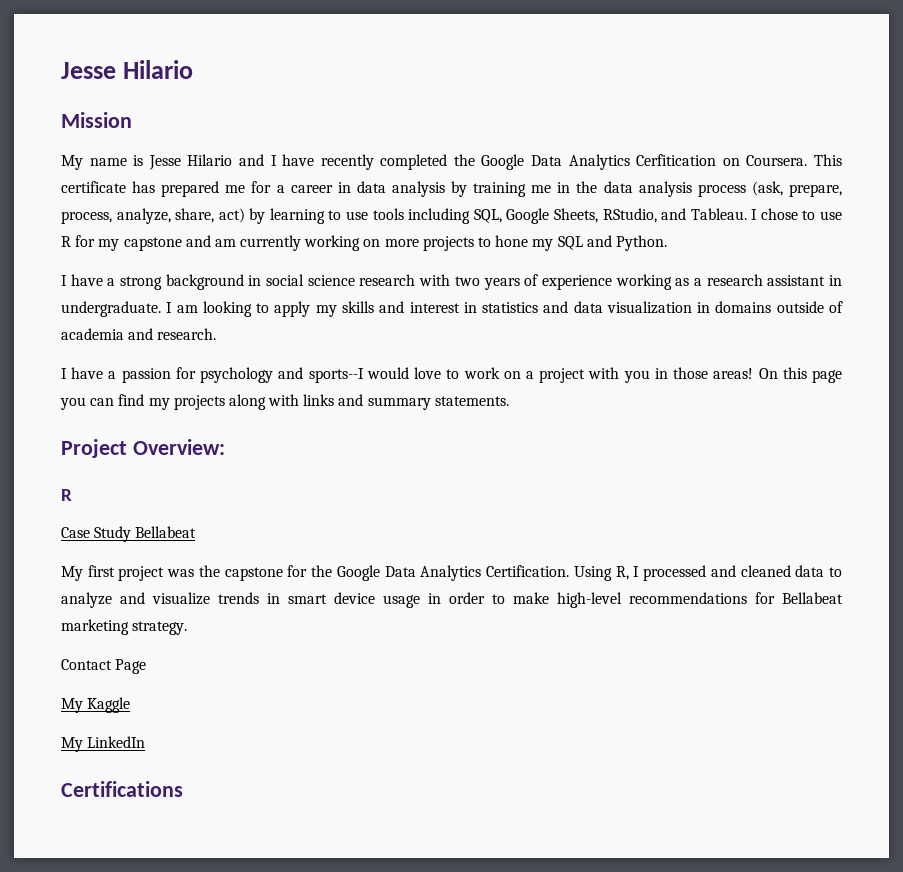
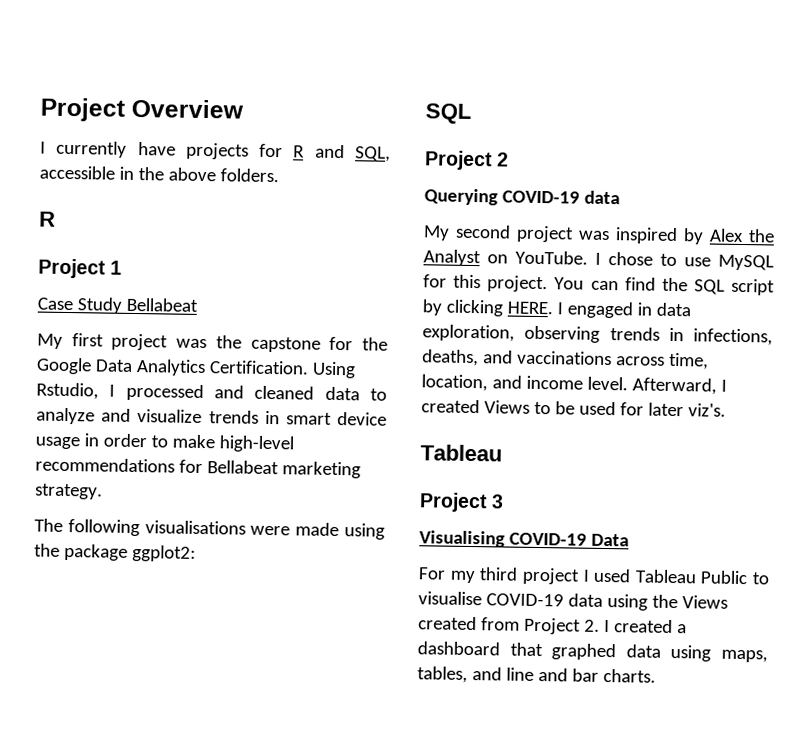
[61,60,193,79] [61,112,132,128] [61,154,842,170] [61,181,842,197] [61,208,842,224] [61,235,667,251] [61,274,843,290] [61,301,844,317] [61,328,217,340] [61,367,843,383] [60,394,509,410] [61,439,225,458] [61,489,72,501] Jesse Hilario // Mission // My name is Jesse Hilario and I have recently completed the Google Data Analytics Cerfitication on Coursera. This certificate has prepared me for a career in data analysis by training me in the data analysis process (ask, prepare, process, analyze, share, act) by learning to use tools including SQL, Google Sheets, RStudio, and Tableau. I chose to use R for my capstone and am currently working on more projects to hone my SQL and Python. // I have a strong background in social science research with two years of experience working as a research assistant in undergraduate. I am looking to apply my skills and interest in statistics and data visualization in domains outside of academia and research. // I have a passion for psychology and sports--I would love to work on a project with you in those areas! On this page you can find my projects along with links and summary statements. // Project Overview: // R -> [40,97,244,122] [40,140,391,162] [39,165,279,183] [39,211,56,227] [38,258,123,279] Project Overview // I currently have projects for R and SQL, accessible in the above folders. // R // Project 1
[615,566,629,580] R, -> [36,382,99,400] Rstudio,
[61,659,147,674] [61,697,131,713] [61,736,146,752] [61,781,183,797] Contact Page // My Kaggle // My LinkedIn // Certifications -> [34,518,385,540] [34,543,196,562] [425,103,471,124] [424,150,510,171] [424,188,620,206] [423,224,775,245] [423,249,774,271] [423,274,775,296] [422,299,691,319] [422,324,773,346] [422,349,709,370] [421,374,727,395] [421,399,726,417] [420,444,502,462] [419,492,505,513] [419,530,629,548] [418,567,770,585] [418,591,728,611] [418,616,687,635] [417,641,768,663] [417,666,656,683] The following visualisations were made using the package ggplot2: // SQL // Project 2 // Querying COVID-19 data // My second project was inspired by Alex the Analyst on YouTube. I chose to use MySQL for this project. You can find the SQL script by clicking HERE. I engaged in data exploration, observing trends in infections, deaths, and vaccinations across time, location, and income level. Afterward, I created Views to be used for later viz's. // Tableau // Project 3 // Visualising COVID-19 Data // For my third project I used Tableau Public to visualise COVID-19 data using the Views created from Project 2. I created a dashboard that graphed data using maps, tables, and line and bar charts.

